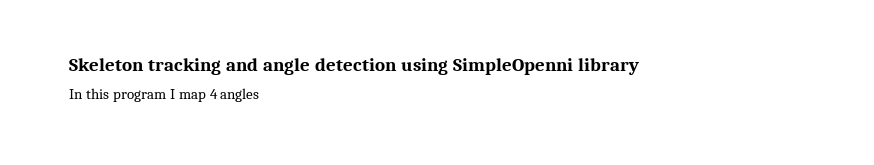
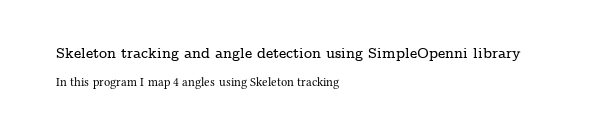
(260, 95) none -> [218,77,340,89] using Skeleton tracking

